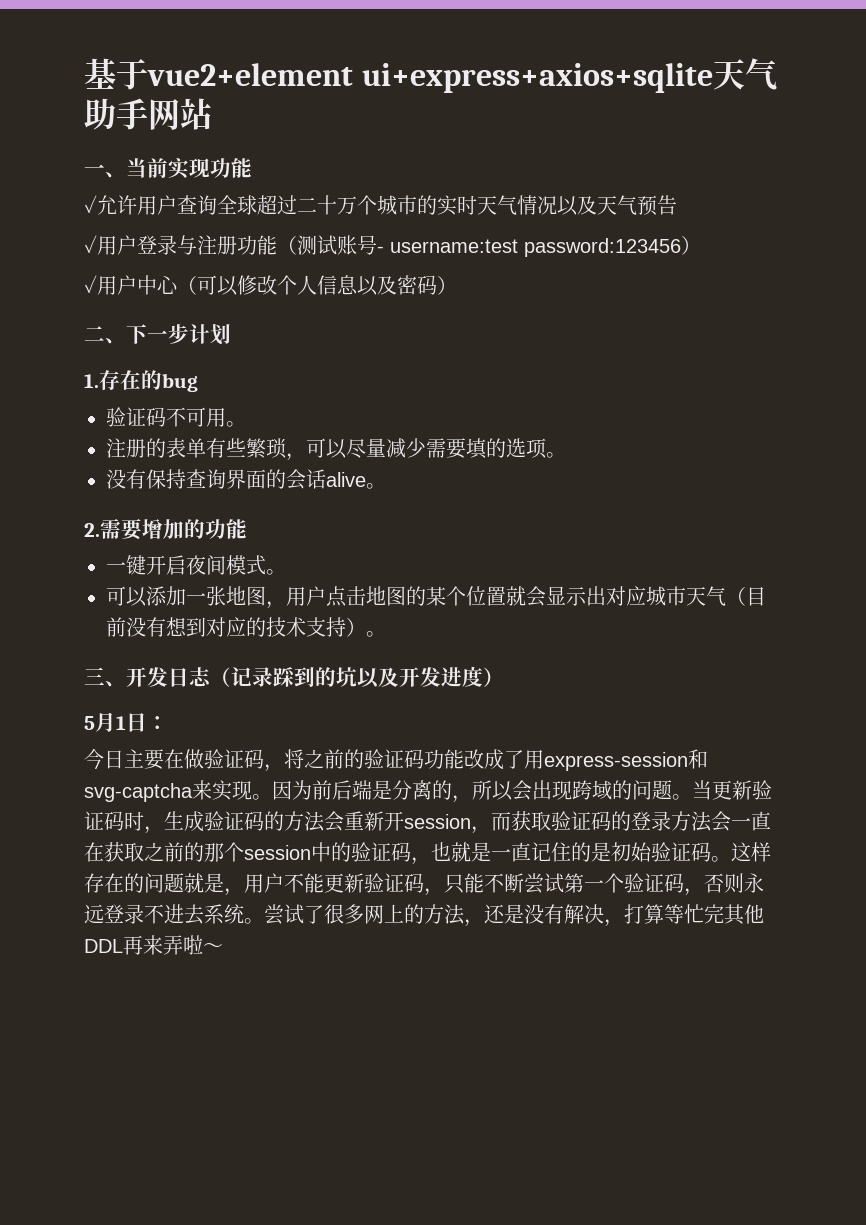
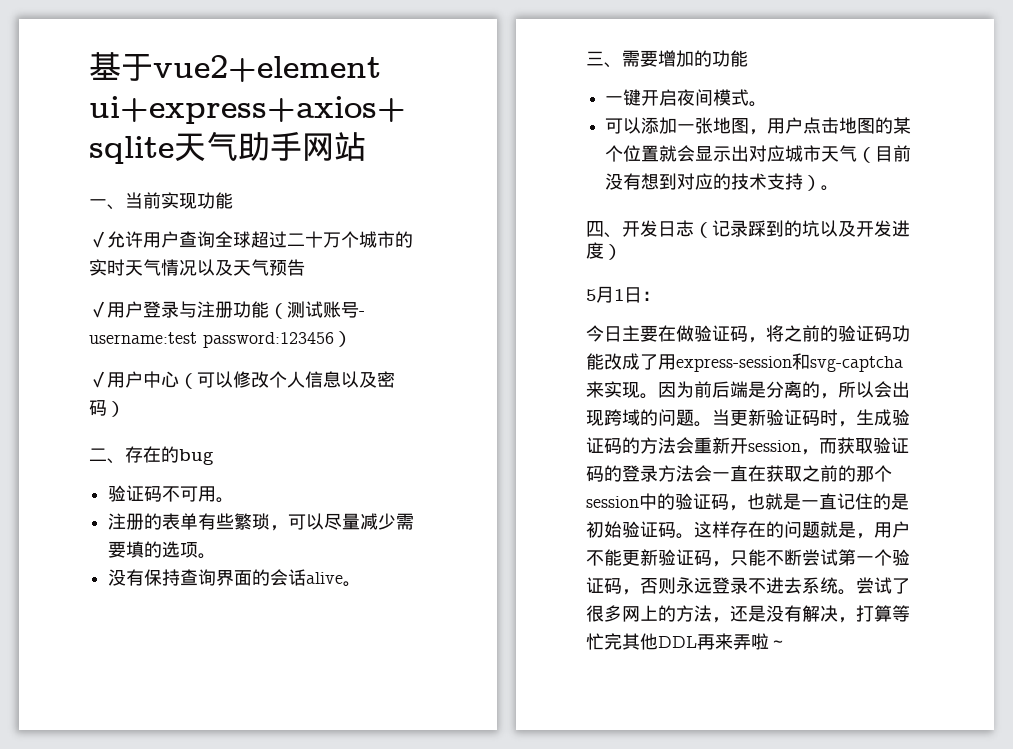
[126,324,231,345] [84,374,99,388] 下一步计划 // 1. -> (125, 461) none
[84,523,100,537] 2. -> [586,51,622,68] 三、
[84,667,105,685] 三 -> [586,221,604,237] 四

